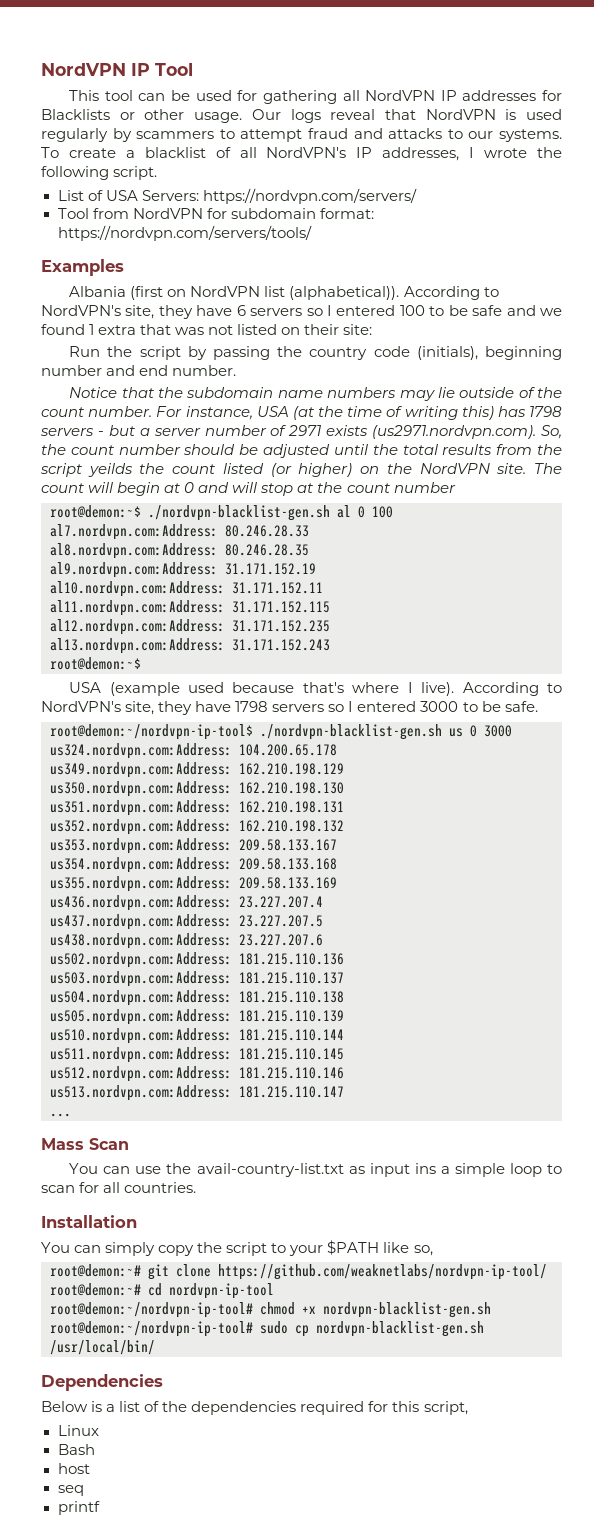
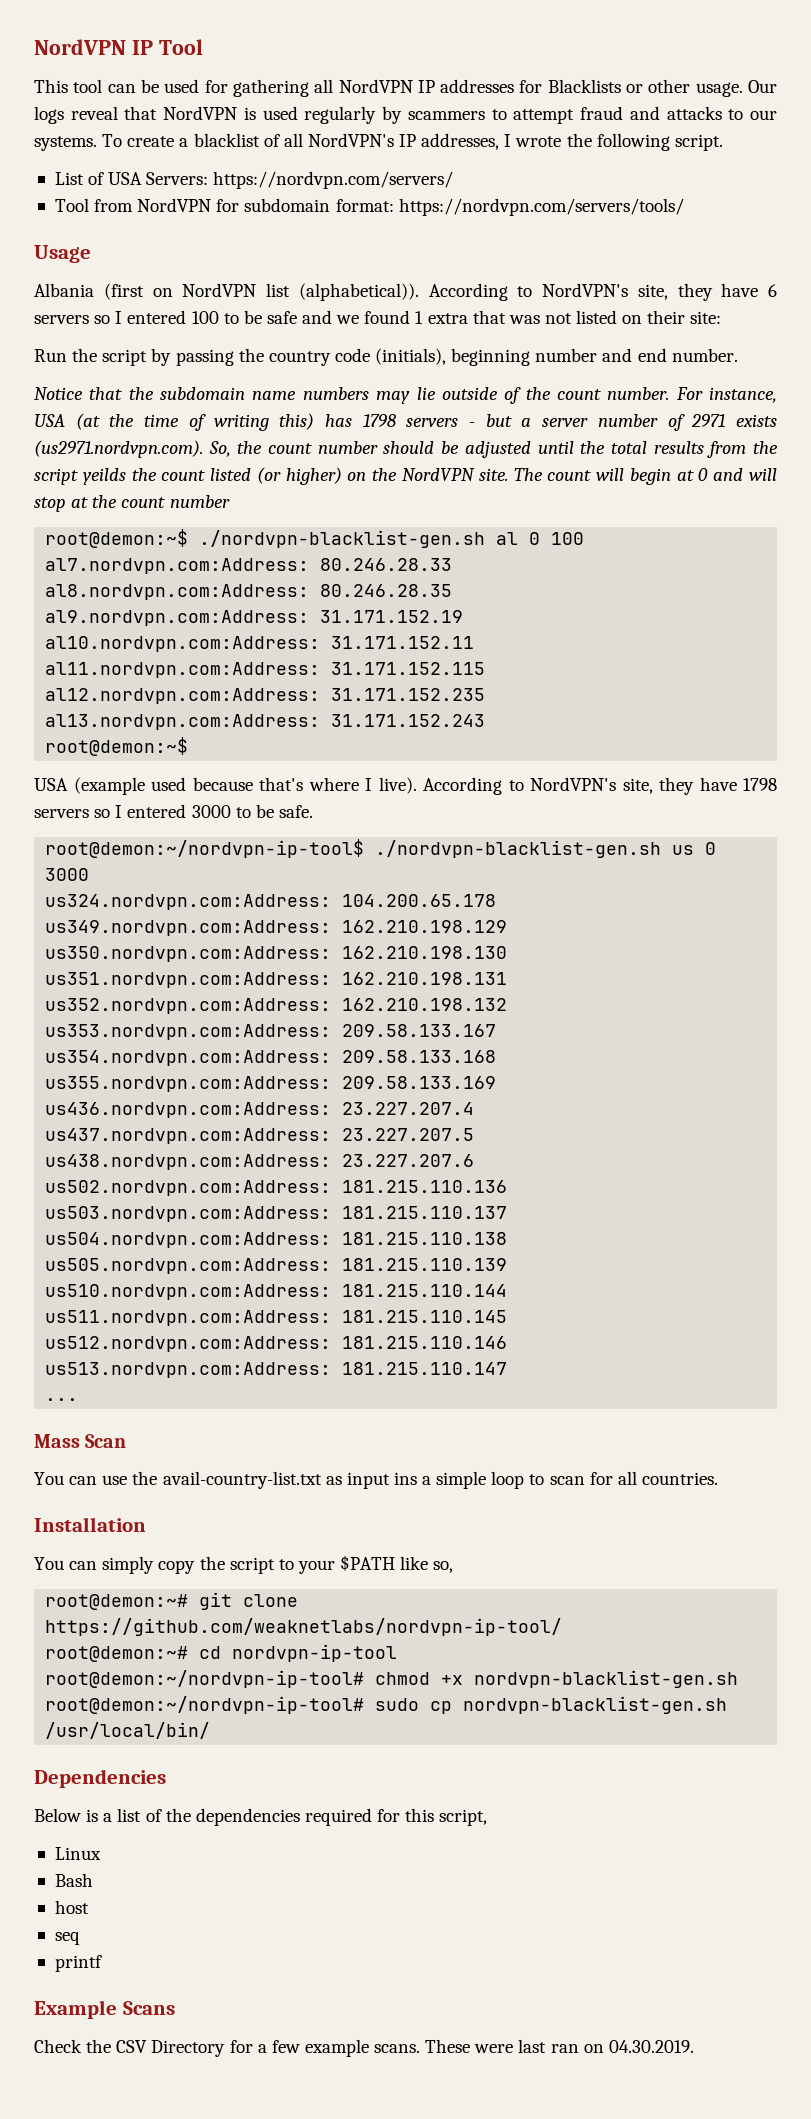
[41,259,124,276] Examples -> [34,245,91,263] Usage
(100, 1508) none -> [34,2000,175,2019] [34,2039,694,2057] // Example Scans // Check the CSV Directory for a few example scans. These were last ran on 04.30.2019.

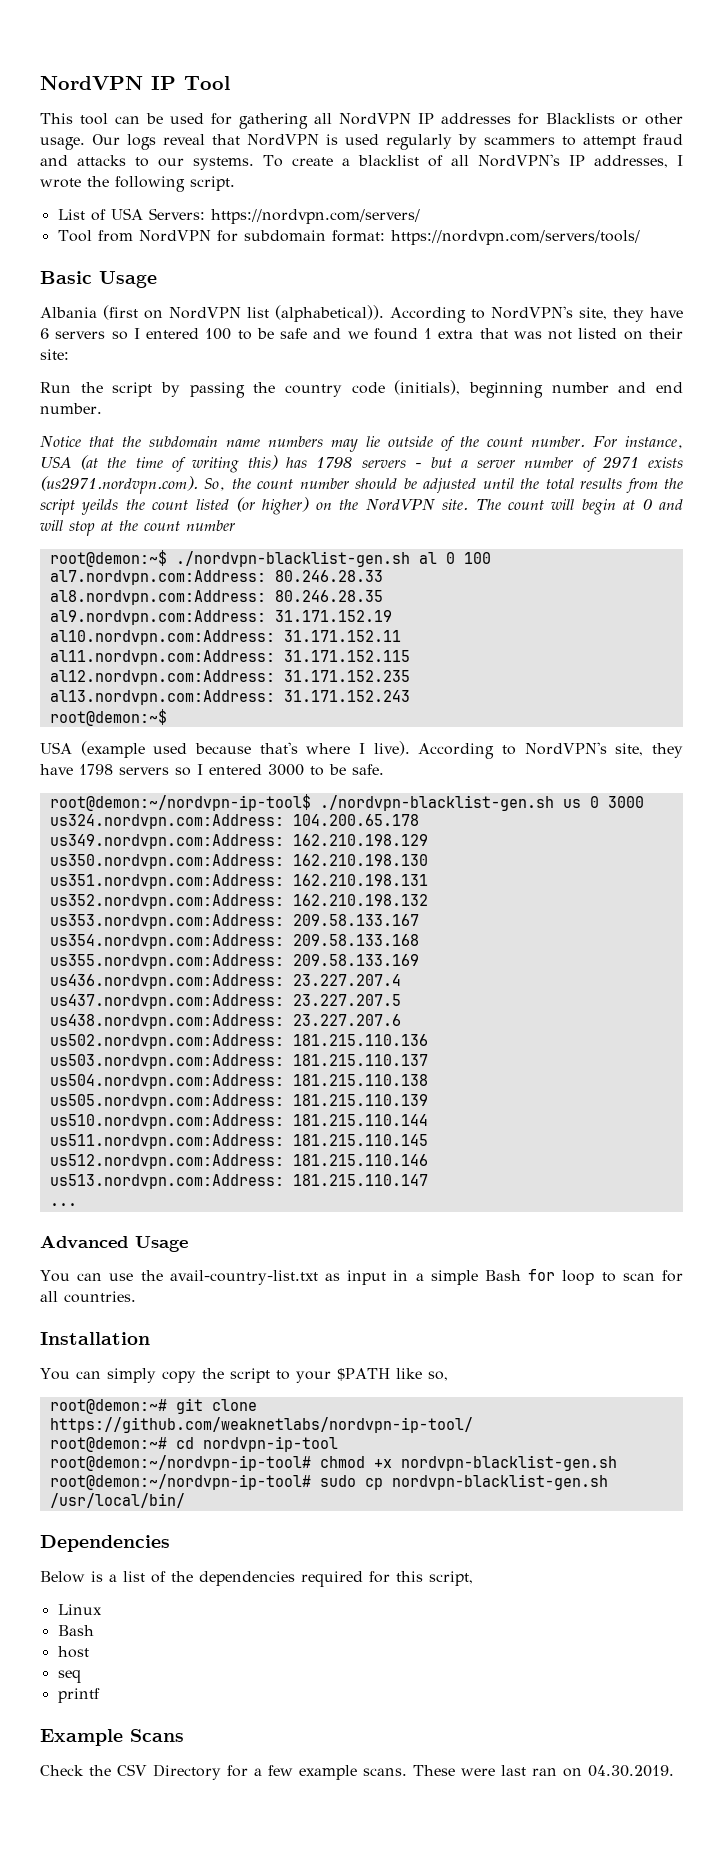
(684, 207) none -> [40,271,92,284] Basic
[34,1434,127,1448] Mass Scan -> [40,1235,188,1252] Advanced Usage
[393,1472,417,1485] ins -> [393,1270,409,1281] in
(487, 1480) none -> [484,1269,556,1281] Bash for

